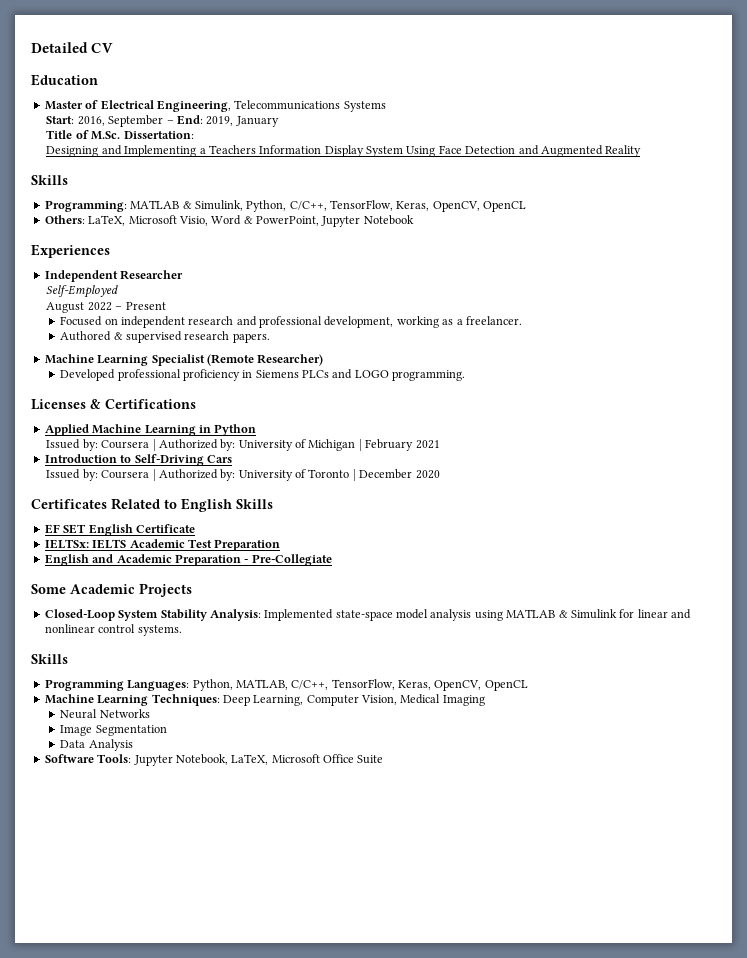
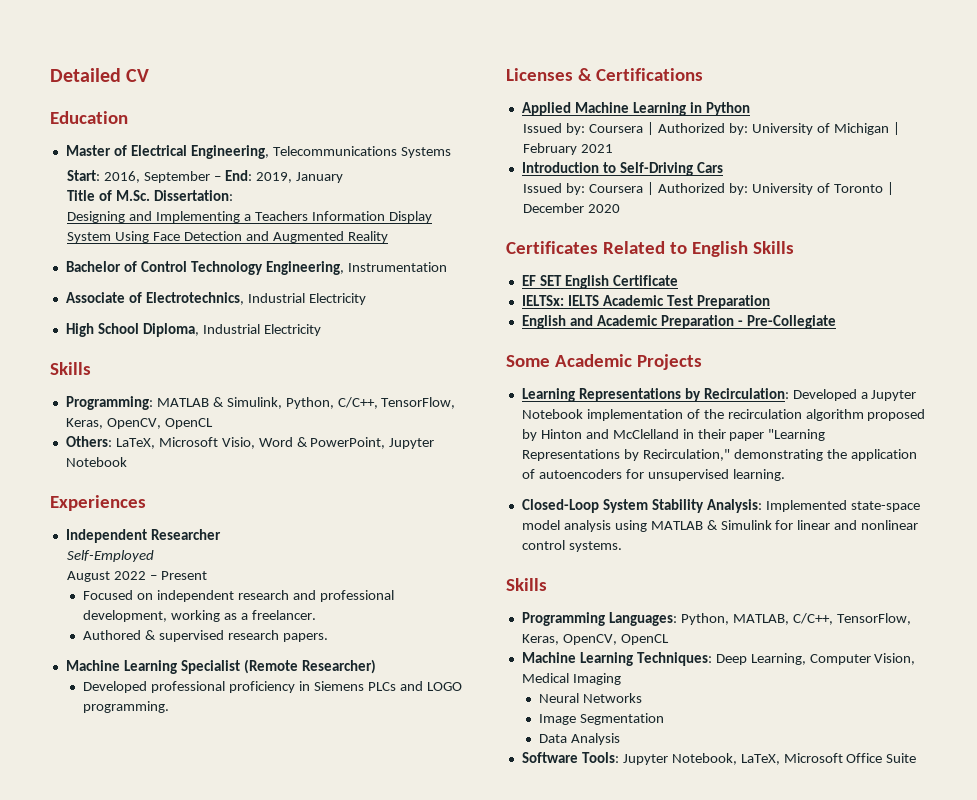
(642, 151) none -> [65,261,447,275] [65,292,366,305] [65,323,321,337] // Bachelor of Control Technology Engineering, Instrumentation // Associate of Electrotechnics, Industrial Electricity // High School Diploma, Industrial Electricity
(192, 590) none -> [521,388,917,402] [521,409,926,421] [521,429,826,441] [521,449,917,461] [521,469,785,481] // Learning Representations by Recirculation: Developed a Jupyter Notebook implementation of the recirculation algorithm proposed by Hinton and McClelland in their paper "Learning Representations by Recirculation," demonstrating the application of autoencoders for unsupervised learning.

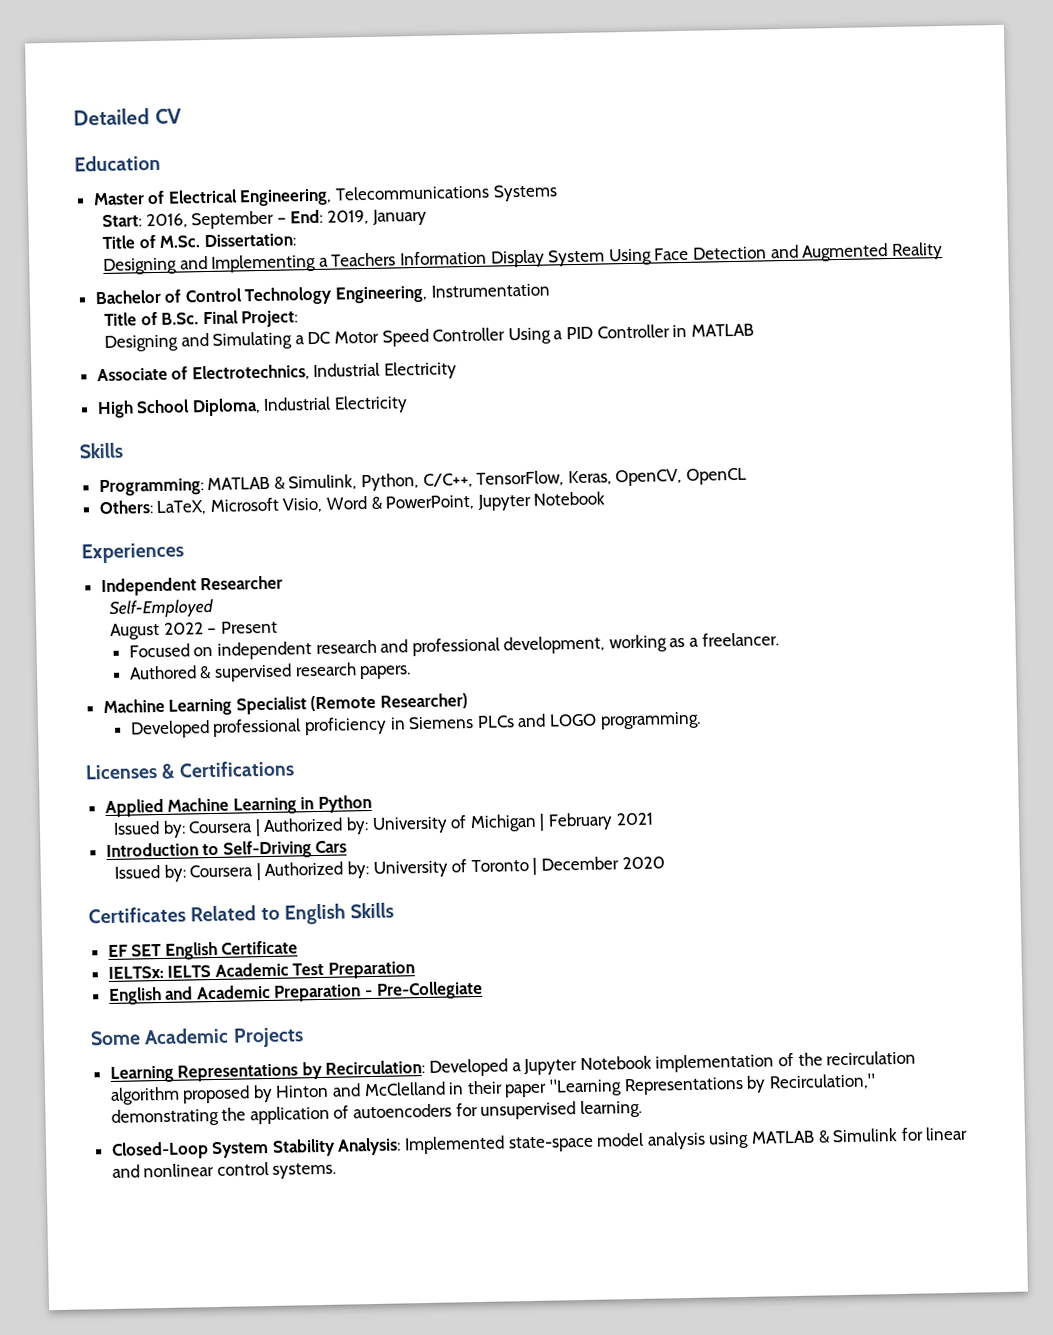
(447, 267) none -> [104,310,299,328] [104,323,754,352] // Title of B.Sc. Final Project: // Designing and Simulating a DC Motor Speed Controller Using a PID Controller in MATLAB
[506,578,547,591] [521,612,911,626] [521,634,669,645] [521,652,916,666] [521,673,621,685] [539,693,643,703] [539,713,665,725] [539,733,621,745] [521,752,917,765] // Skills // Programming Languages: Python, MATLAB, C/C++, TensorFlow, Keras, OpenCV, OpenCL // Machine Learning Techniques: Deep Learning, Computer Vision, Medical Imaging // Neural Networks // Image Segmentation // Data Analysis // Software Tools: Jupyter Notebook, LaTeX, Microsoft Office Suite -> (337, 1170) none

